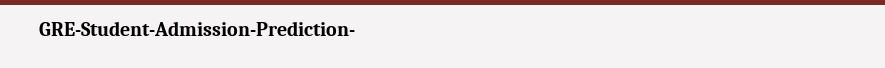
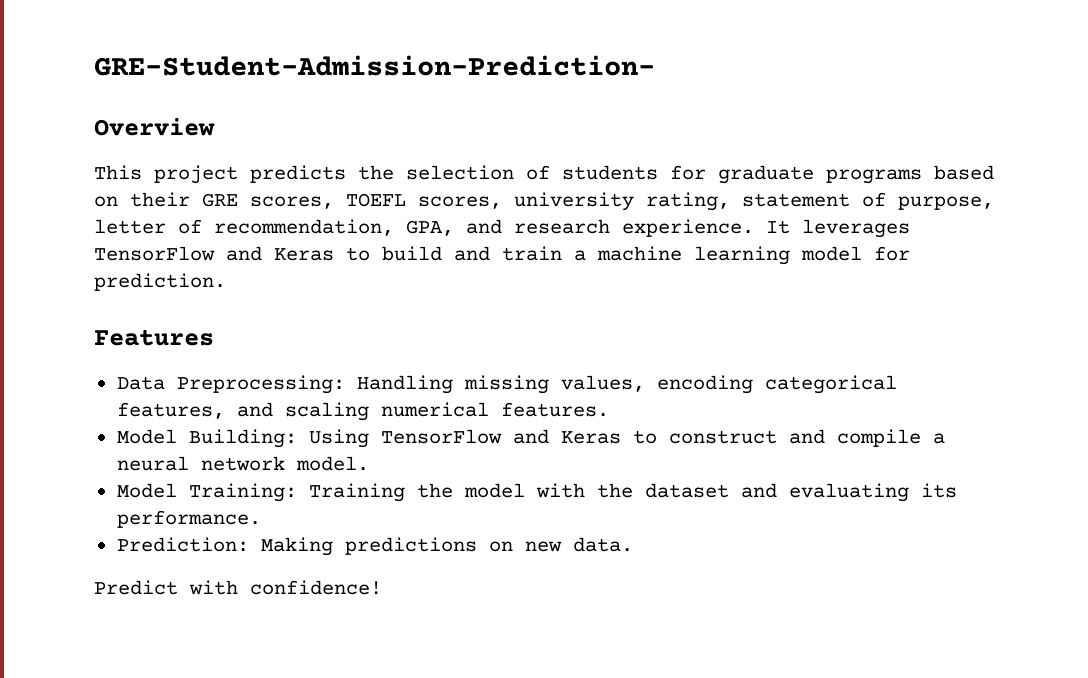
(355, 28) none -> [94,118,215,136] [94,165,994,184] [94,192,994,211] [94,219,910,238] [94,246,910,265] [94,273,226,291] [94,329,214,346] [116,375,897,394] [116,402,609,421] [116,429,945,448] [116,456,369,471] [116,483,957,502] [116,510,261,528] [116,537,633,556] [94,580,382,595] // Overview // This project predicts the selection of students for graduate programs based on their GRE scores, TOEFL scores, university rating, statement of purpose, letter of recommendation, GPA, and research experience. It leverages TensorFlow and Keras to build and train a machine learning model for prediction. // Features // Data Preprocessing: Handling missing values, encoding categorical features, and scaling numerical features. // Model Building: Using TensorFlow and Keras to construct and compile a neural network model. // Model Training: Training the model with the dataset and evaluating its performance. // Prediction: Making predictions on new data. // Predict with confidence!

